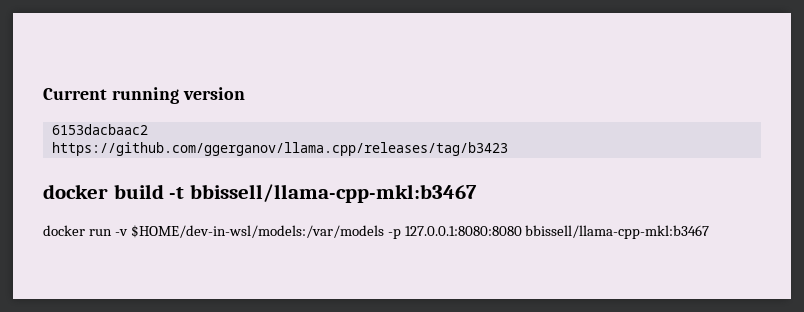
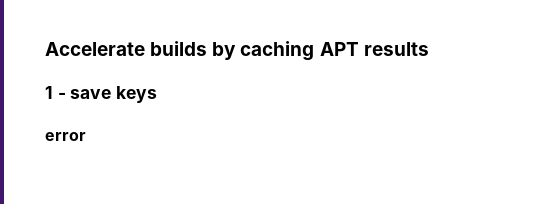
[43,87,245,104] [51,124,148,135] [51,142,508,156] [43,184,477,203] [43,225,710,239] Current running version // 6153dacbaac2 // https://github.com/ggerganov/llama.cpp/releases/tag/b3423 // docker build -t bbissell/llama-cpp-mkl:b3467 // docker run -v $HOME/dev-in-wsl/models:/var/models -p 127.0.0.1:8080:8080 bbissell/llama-cpp-mkl:b3467 -> [45,41,429,61] [45,86,158,103] [45,132,86,141] Accelerate builds by caching APT results // 1 - save keys // error

